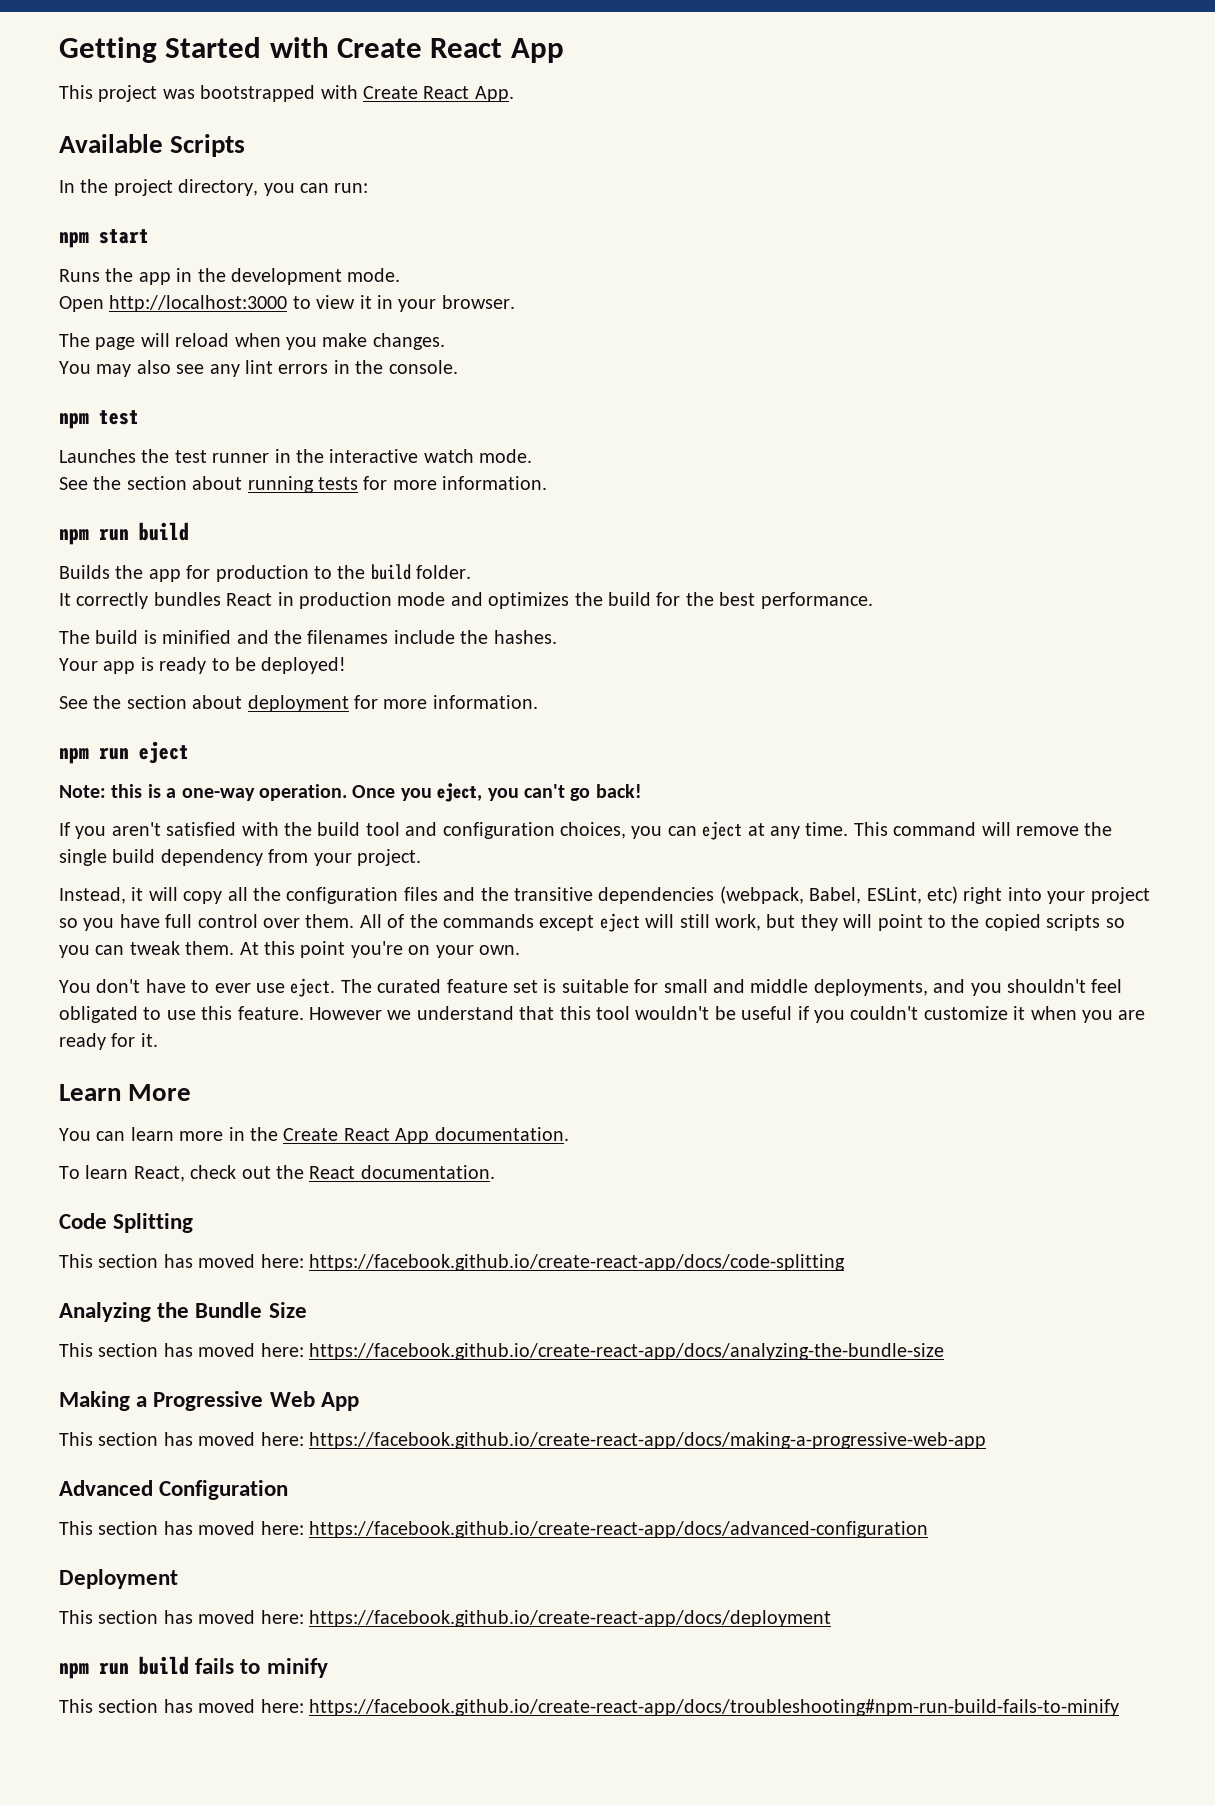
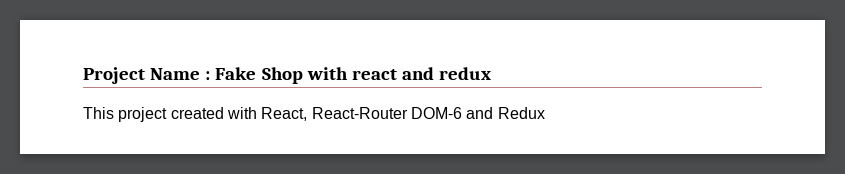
[59,37,564,63] [59,85,514,102] [59,134,246,157] [59,179,369,196] [59,229,149,248] [59,268,401,285] [59,295,515,312] [59,333,445,350] [59,360,458,377] [59,410,139,429] [59,449,533,463] [59,476,548,493] [59,522,189,545] [59,564,472,582] [59,592,873,609] [59,630,557,644] [59,657,347,674] [59,695,538,712] [59,741,189,764] [59,783,642,802] [59,821,1113,840] [59,849,421,866] [59,886,1150,904] [59,913,1125,932] [59,941,520,958] [59,978,1123,997] [59,1006,1146,1023] [59,1033,158,1050] [59,1084,192,1101] [59,1127,569,1144] [59,1165,495,1182] [59,1213,194,1233] [59,1254,845,1271] [59,1302,307,1322] [59,1343,944,1360] [59,1391,359,1411] [59,1432,986,1449] [59,1480,289,1500] [59,1521,928,1538] [59,1569,178,1589] [59,1610,831,1627] [59,1656,328,1679] [59,1699,1119,1716] Getting Started with Create React App // This project was bootstrapped with Create React App. // Available Scripts // In the project directory, you can run: // npm start // Runs the app in the development mode. // Open http://localhost:3000 to view it in your browser. // The page will reload when you make changes. // You may also see any lint errors in the console. // npm test // Launches the test runner in the interactive watch mode. // See the section about running tests for more information. // npm run build // Builds the app for production to the build folder. // It correctly bundles React in production mode and optimizes the build for the best performance. // The build is minified and the filenames include the hashes. // Your app is ready to be deployed! // See the section about deployment for more information. // npm run eject // Note: this is a one-way operation. Once you eject, you can't go back! // If you aren't satisfied with the build tool and configuration choices, you can eject at any time. This command will remove the single build dependency from your project. // Instead, it will copy all the configuration files and the transitive dependencies (webpack, Babel, ESLint, etc) right into your project so you have full control over them. All of the commands except eject will still work, but they will point to the copied scripts so you can tweak them. At this point you're on your own. // You don't have to ever use eject. The curated feature set is suitable for small and middle deployments, and you shouldn't feel obligated to use this feature. However we understand that this tool wouldn't be useful if you couldn't customize it when you are ready for it. // Learn More // You can learn more in the Create React App documentation. // To learn React, check out the React documentation. // Code Splitting // This section has moved here: https://facebook.github.io/create-react-app/docs/code-splitting // Analyzing the Bundle Size // This section has moved here: https://facebook.github.io/create-react-app/docs/analyzing-the-bundle-size // Making a Progressive Web App // This section has moved here: https://facebook.github.io/create-react-app/docs/making-a-progressive-web-app // Advanced Configuration // This section has moved here: https://facebook.github.io/create-react-app/docs/advanced-configuration // Deployment // This section has moved here: https://facebook.github.io/create-react-app/docs/deployment // npm run build fails to minify // This section has moved here: https://facebook.github.io/create-react-app/docs/troubleshooting#npm-run-build-fails-to-minify -> [83,67,492,84] [83,107,545,122] Project Name : Fake Shop with react and redux // This project created with React, React-Router DOM-6 and Redux

